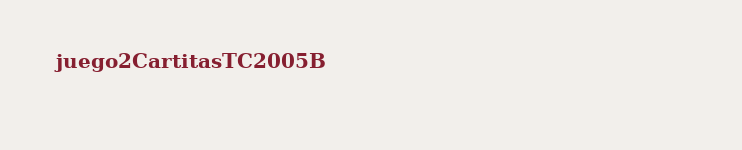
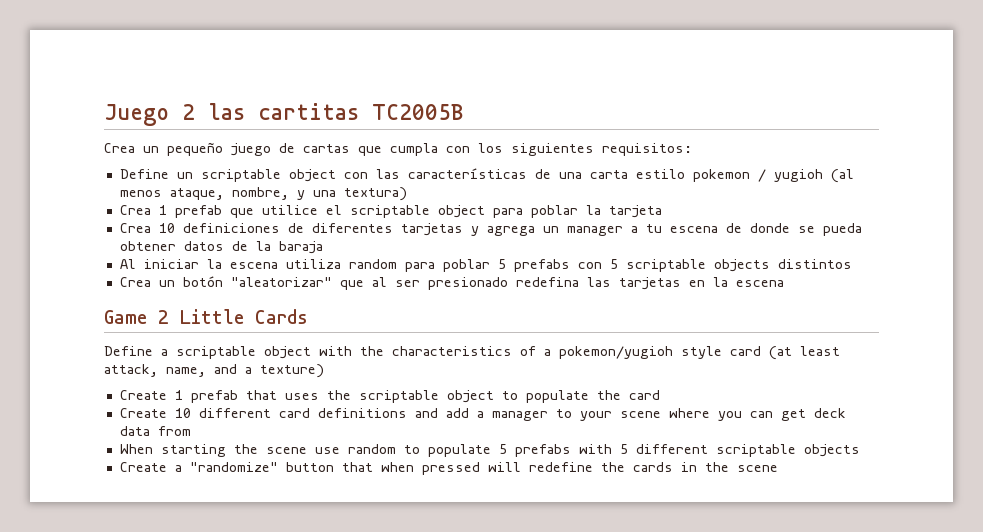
[54,53,326,72] juego2CartitasTC2005B -> [104,103,463,126] [104,142,692,156] [119,168,854,183] [119,187,407,201] [119,205,662,218] [119,223,862,236] [119,241,323,254] [119,259,852,272] [119,276,784,290] [104,309,308,324] [104,346,840,360] [104,364,324,378] [119,390,660,403] [119,408,846,421] [119,426,191,436] [119,444,860,457] [119,462,778,475] Juego 2 las cartitas TC2005B // Crea un pequeño juego de cartas que cumpla con los siguientes requisitos: // Define un scriptable object con las características de una carta estilo pokemon / yugioh (al menos ataque, nombre, y una textura) // Crea 1 prefab que utilice el scriptable object para poblar la tarjeta // Crea 10 definiciones de diferentes tarjetas y agrega un manager a tu escena de donde se pueda obtener datos de la baraja // Al iniciar la escena utiliza random para poblar 5 prefabs con 5 scriptable objects distintos // Crea un botón "aleatorizar" que al ser presionado redefina las tarjetas en la escena // Game 2 Little Cards // Define a scriptable object with the characteristics of a pokemon/yugioh style card (at least attack, name, and a texture) // Create 1 prefab that uses the scriptable object to populate the card // Create 10 different card definitions and add a manager to your scene where you can get deck data from // When starting the scene use random to populate 5 prefabs with 5 different scriptable objects // Create a "randomize" button that when pressed will redefine the cards in the scene

